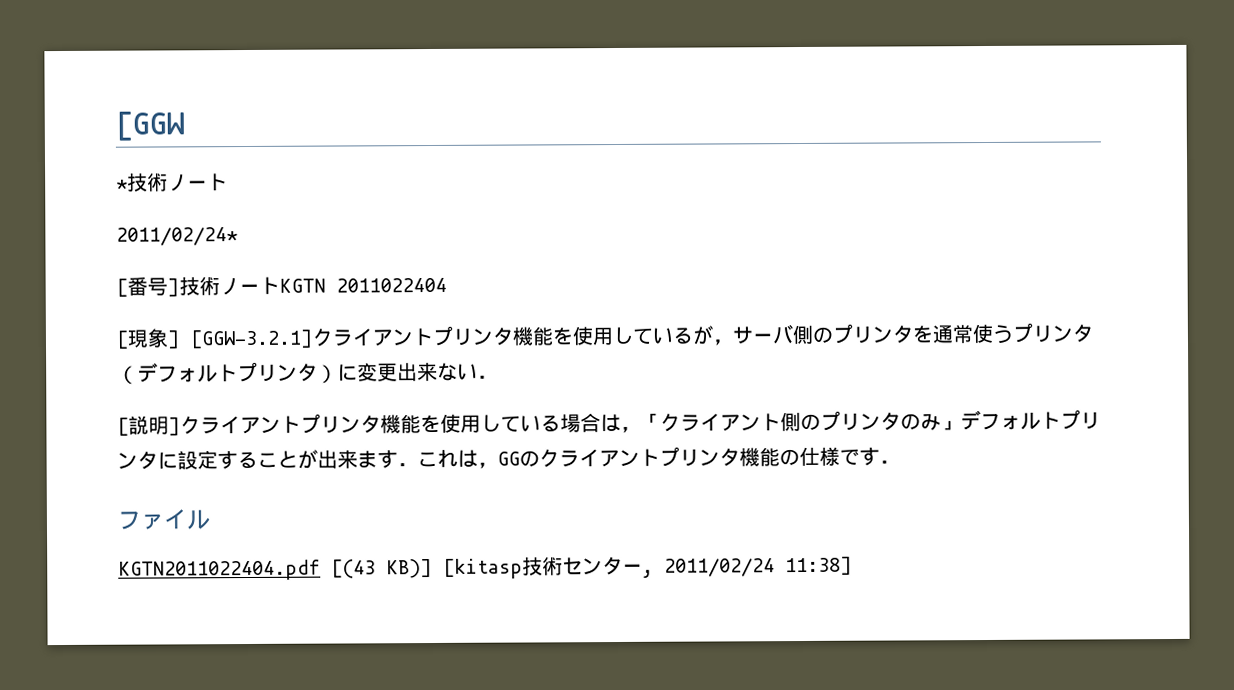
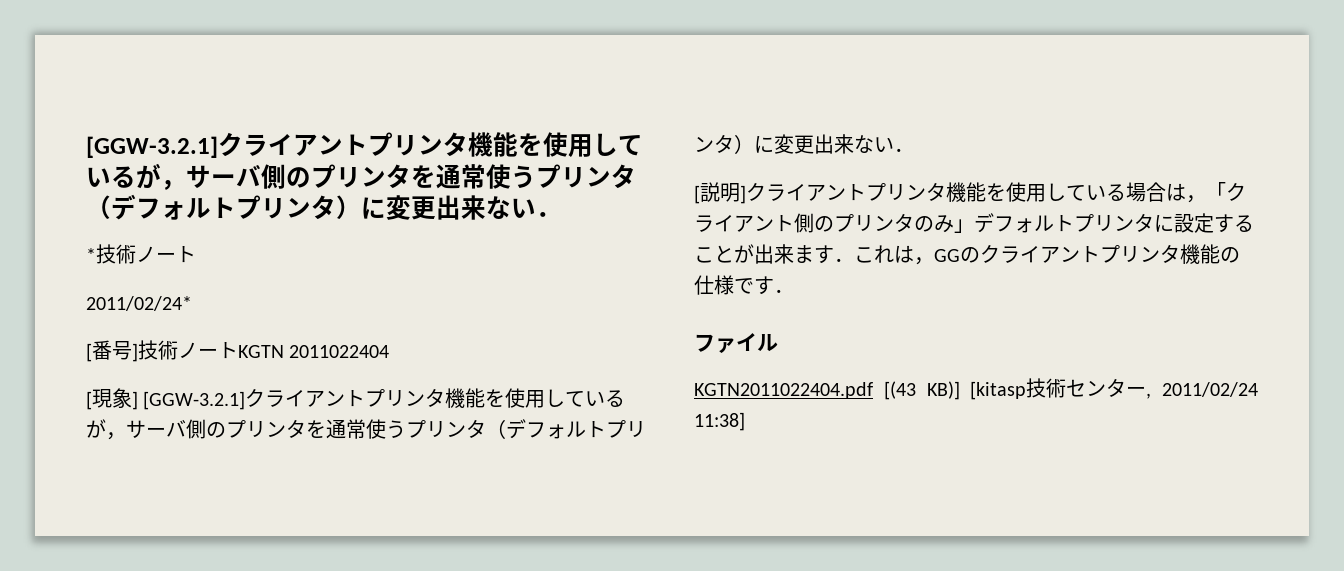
[115,111,185,141] [GGW -> [86,132,643,158] [86,163,636,190] [86,194,561,220] [GGW-3.2.1]クライアントプリンタ機能を使用しているが，サーバ側のプリンタを通常使うプリンタ（デフォルトプリンタ）に変更出来ない．

